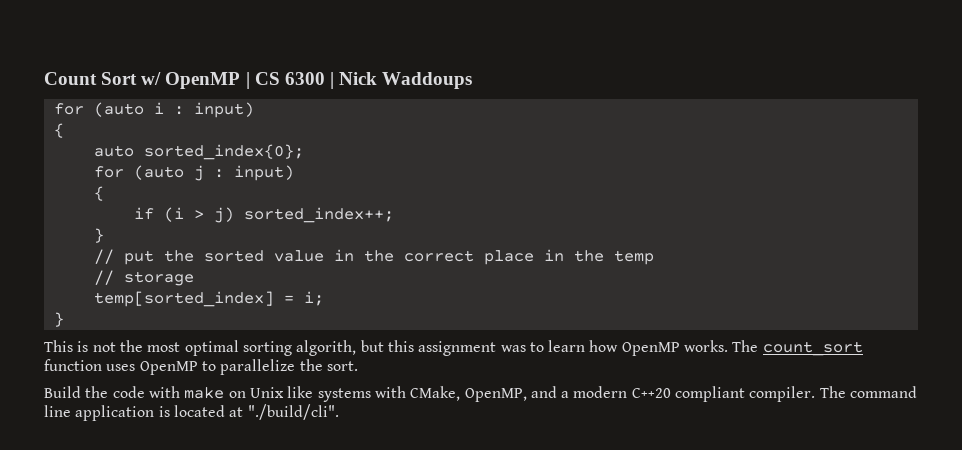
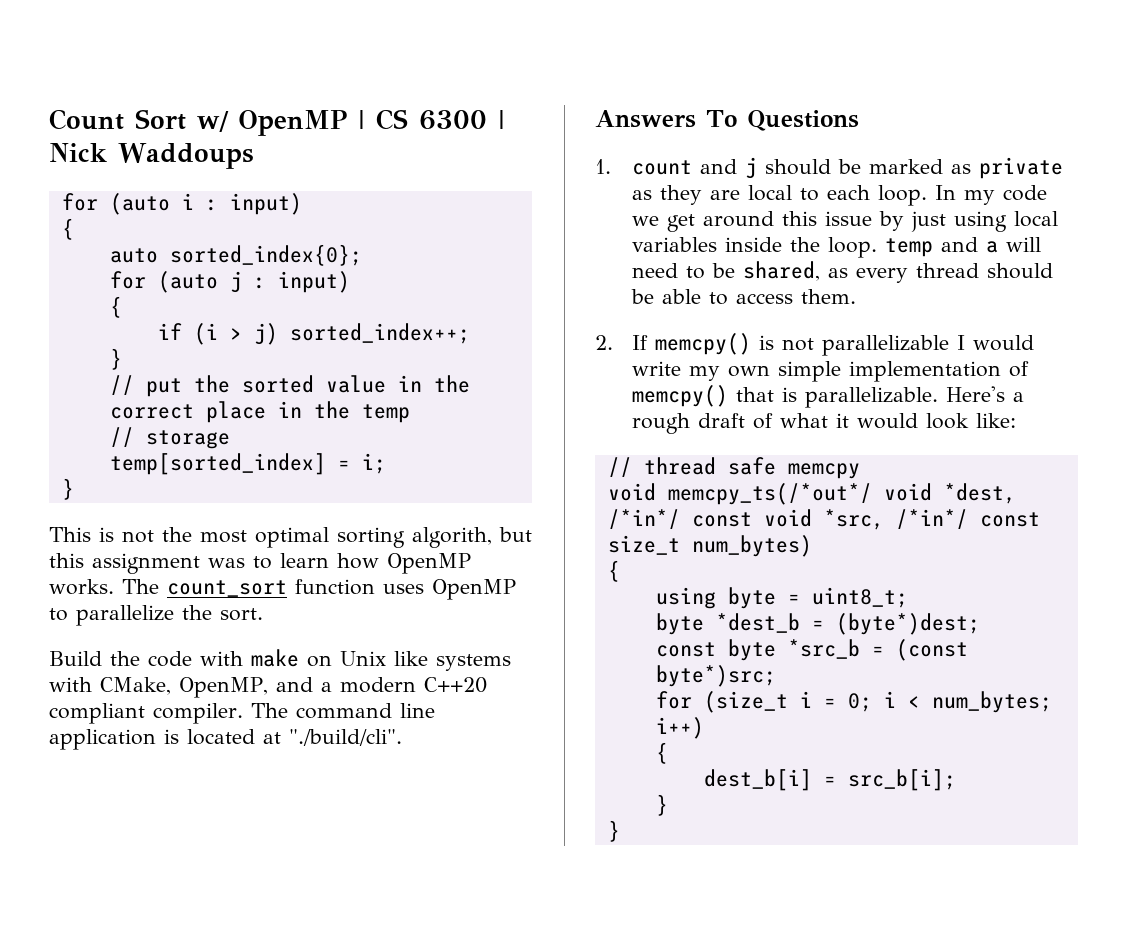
(339, 412) none -> [595,110,859,131] [595,157,1063,179] [631,185,1047,206] [631,211,1058,232] [631,237,1041,258] [631,261,1053,283] [630,289,856,305] [595,333,1034,356] [631,361,1029,382] [631,385,1024,408] [631,413,1016,434] [607,457,860,479] [607,483,1016,505] [607,509,1040,530] [607,535,812,557] [607,560,620,582] [655,587,908,609] [655,613,980,635] [655,639,968,661] [655,665,776,687] [655,691,1052,713] [655,717,704,739] [655,742,668,764] [703,769,956,791] [655,794,668,816] [607,820,620,842] // Answers To Questions // 1. count and j should be marked as private as they are local to each loop. In my code we get around this issue by just using local variables inside the loop. temp and a will need to be shared, as every thread should be able to access them. // 2. If memcpy() is not parallelizable I would write my own simple implementation of memcpy() that is parallelizable. Here's a rough draft of what it would look like: // // thread safe memcpy // void memcpy_ts(/*out*/ void *dest, /*in*/ const void *src, /*in*/ const size_t num_bytes) // { // using byte = uint8_t; // byte *dest_b = (byte*)dest; // const byte *src_b = (const byte*)src; // for (size_t i = 0; i < num_bytes; i++) // { // dest_b[i] = src_b[i]; // } // }

